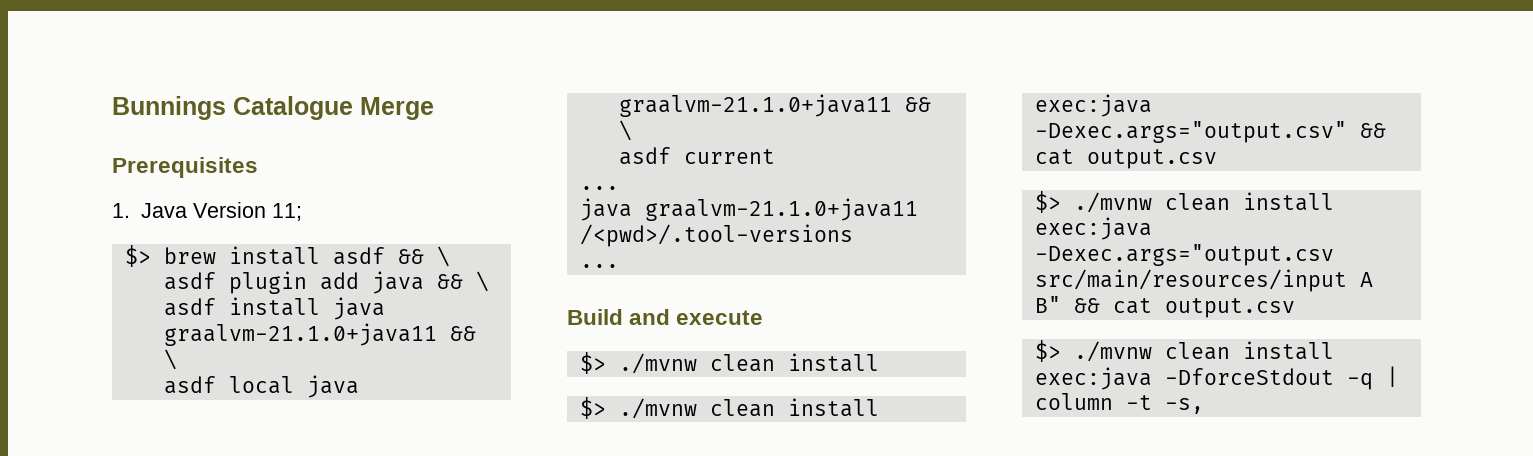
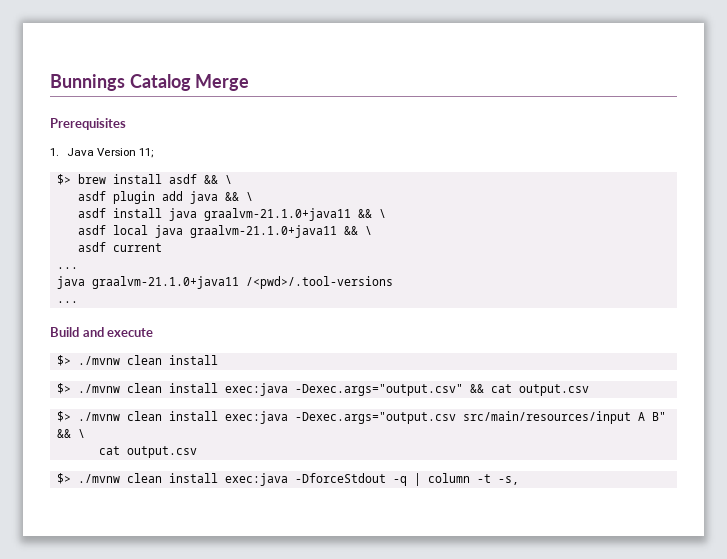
[233,96,353,120] Catalogue -> [129,74,191,91] Catalog
(1100, 305) none -> [77,429,85,438] \ //

